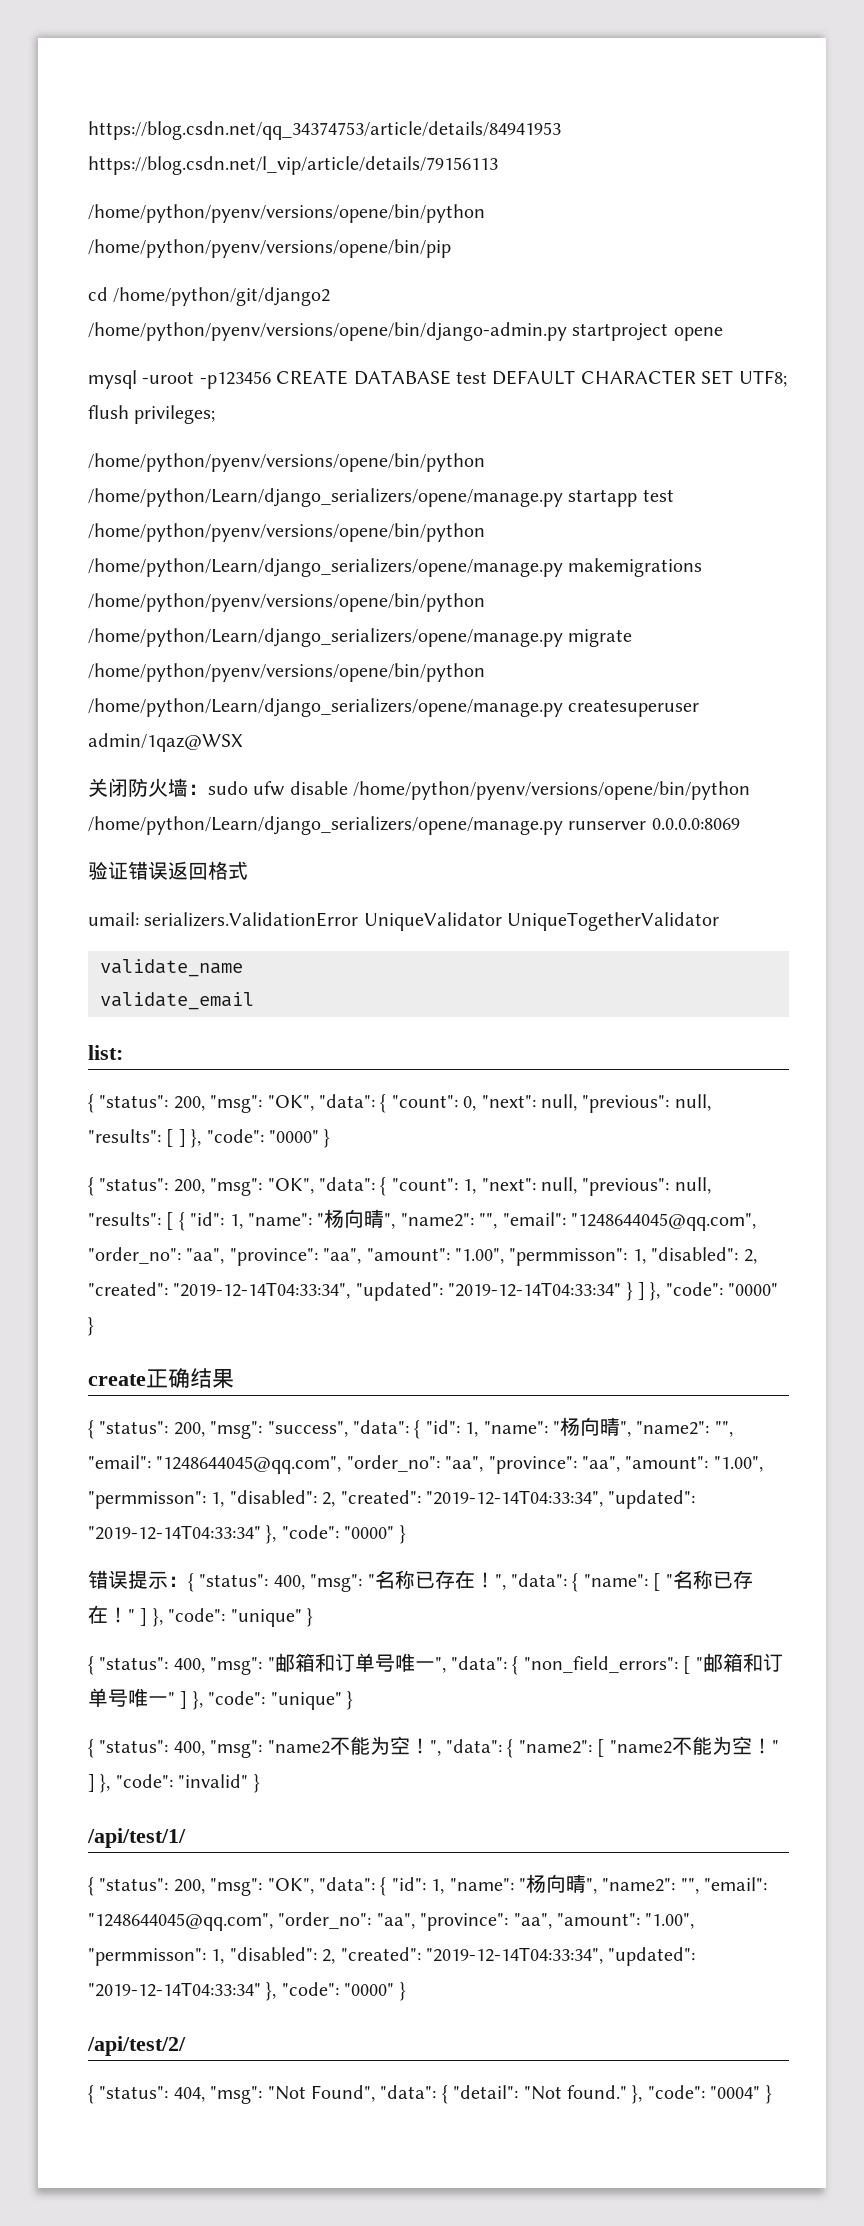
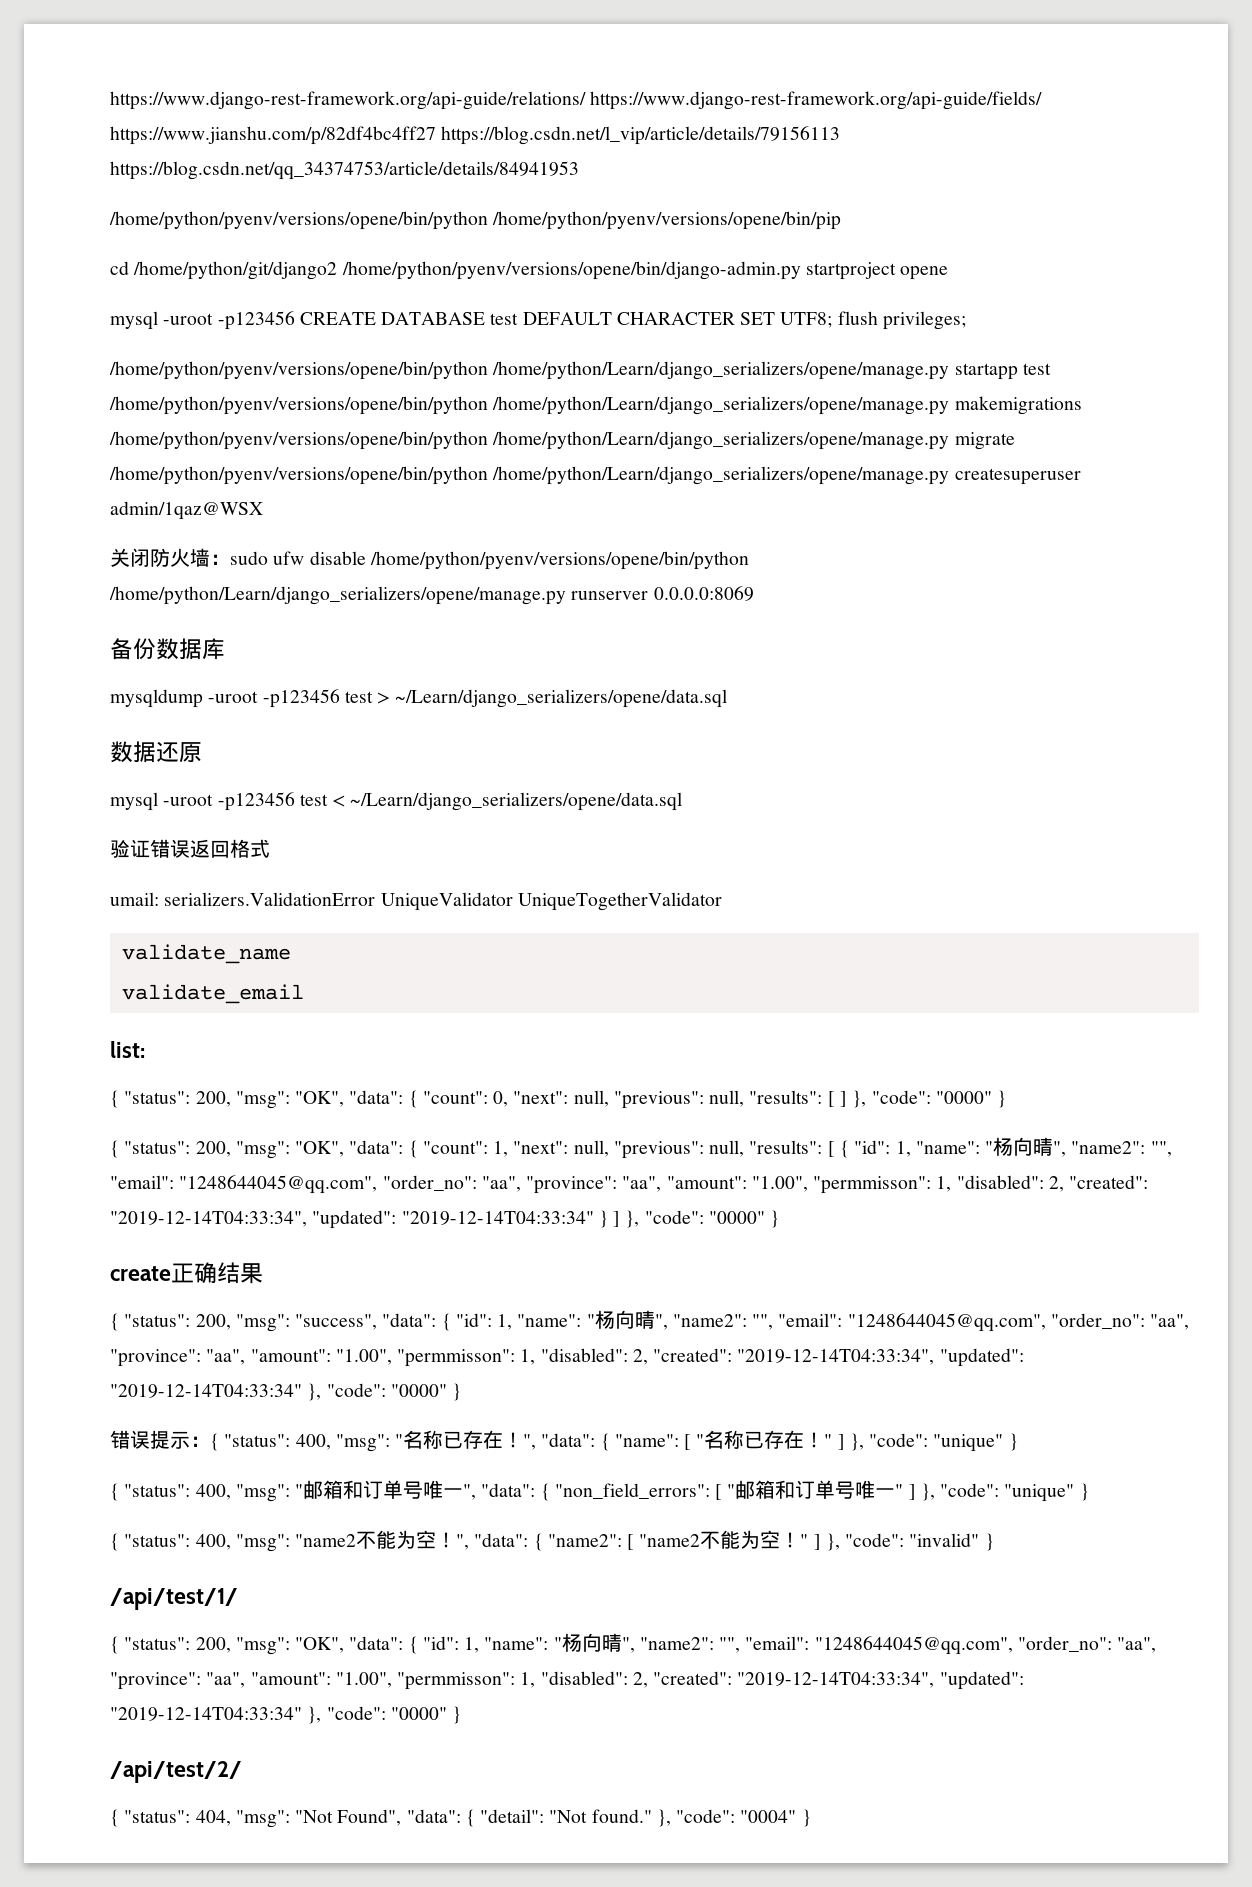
(88, 130) none -> [110,91,1043,110] [110,126,841,145] https://www.django-rest-framework.org/api-guide/relations/ https://www.django-rest-framework.org/api-guide/fields/ https://www.jianshu.com/p/82df4bc4ff27 https://blog.csdn.net/l_vip/article/details/79156113
[88,156,498,175] https://blog.csdn.net/l_vip/article/details/79156113 -> (579, 170) none
(740, 824) none -> [110,638,225,660] [110,689,728,708] [110,741,202,763] [110,792,683,811] // 备份数据库 // mysqldump -uroot -p123456 test > ~/Learn/django_serializers/opene/data.sql // 数据还原 // mysql -uroot -p123456 test < ~/Learn/django_serializers/opene/data.sql

